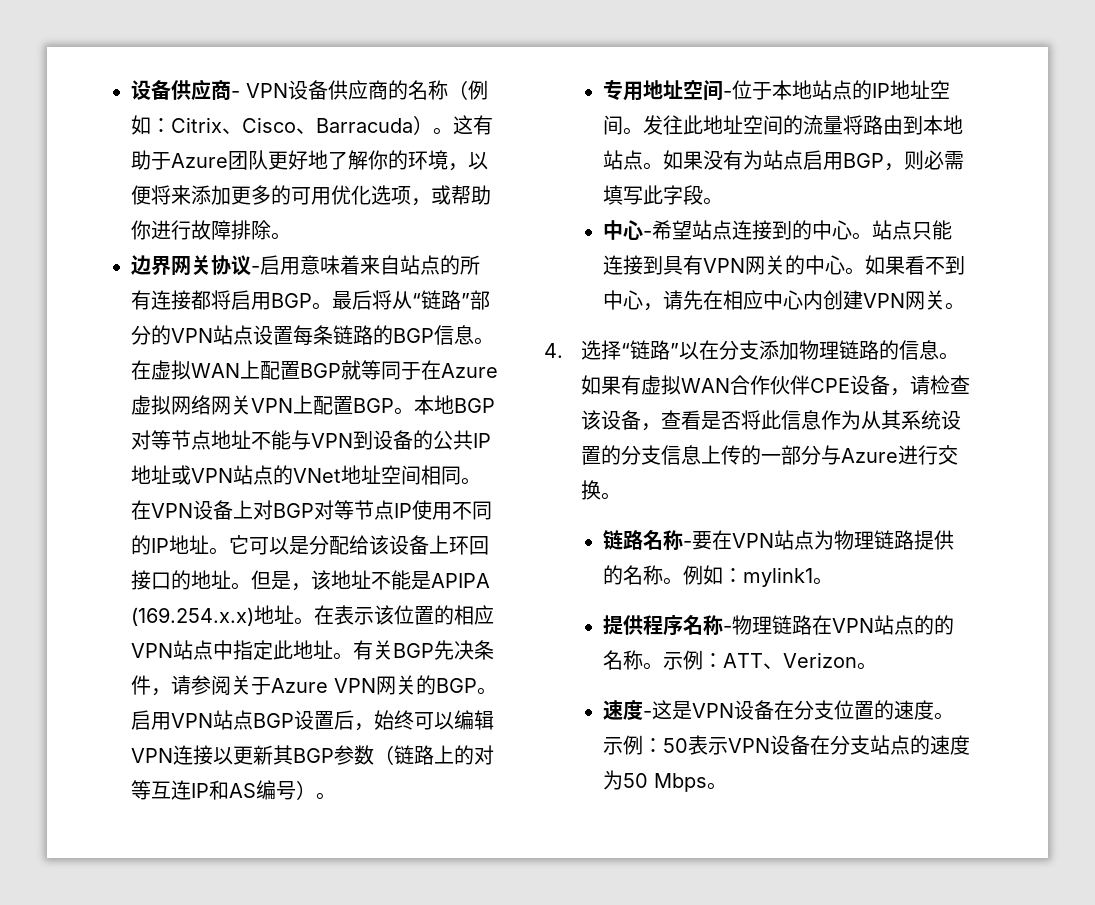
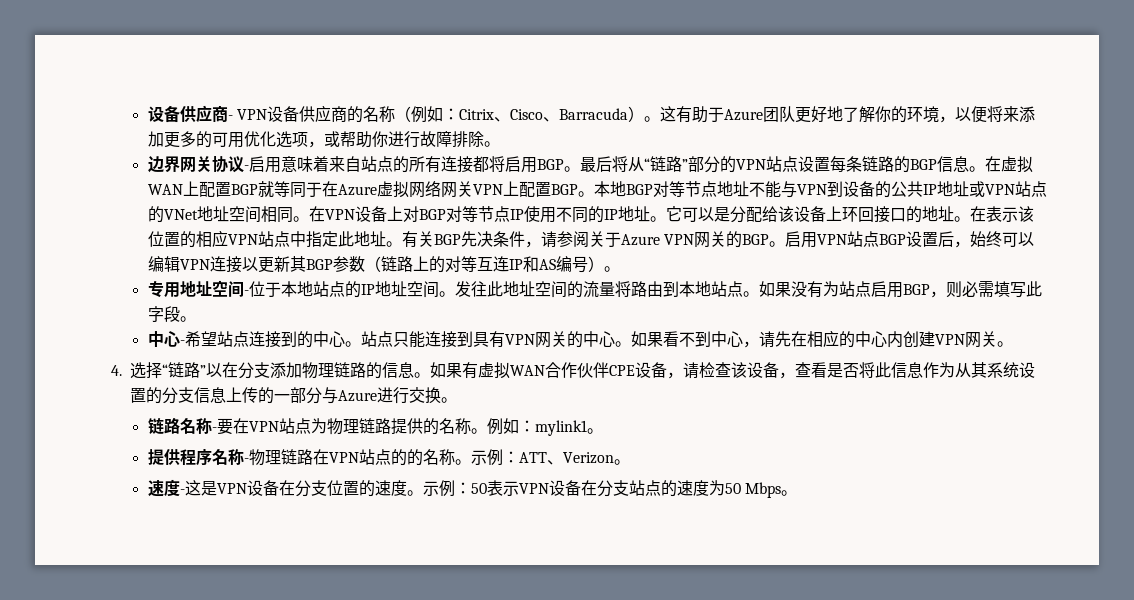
[251,570,491,591] [131,605,315,626] 但是，该地址不能是APIPA (169.254.x.x)地址。 -> (970, 219) none
(764, 300) none -> [838,331,855,348] 的

